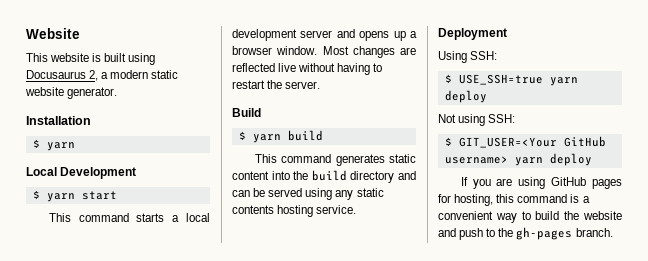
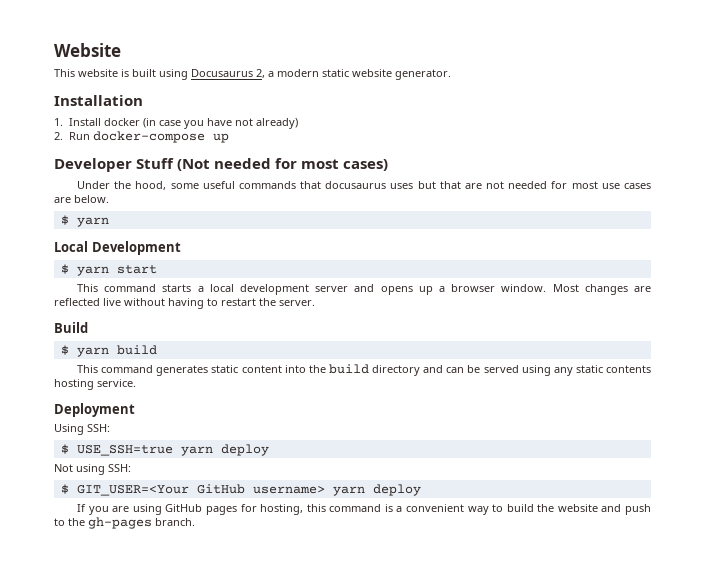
(91, 120) none -> [54,118,298,129] [54,131,229,143] [54,158,389,172] [77,181,652,190] [54,195,109,203] // 1. Install docker (in case you have not already) // 2. Run docker-compose up // Developer Stuff (Not needed for most cases) // Under the hood, some useful commands that docusaurus uses but that are not needed for most use cases are below.

